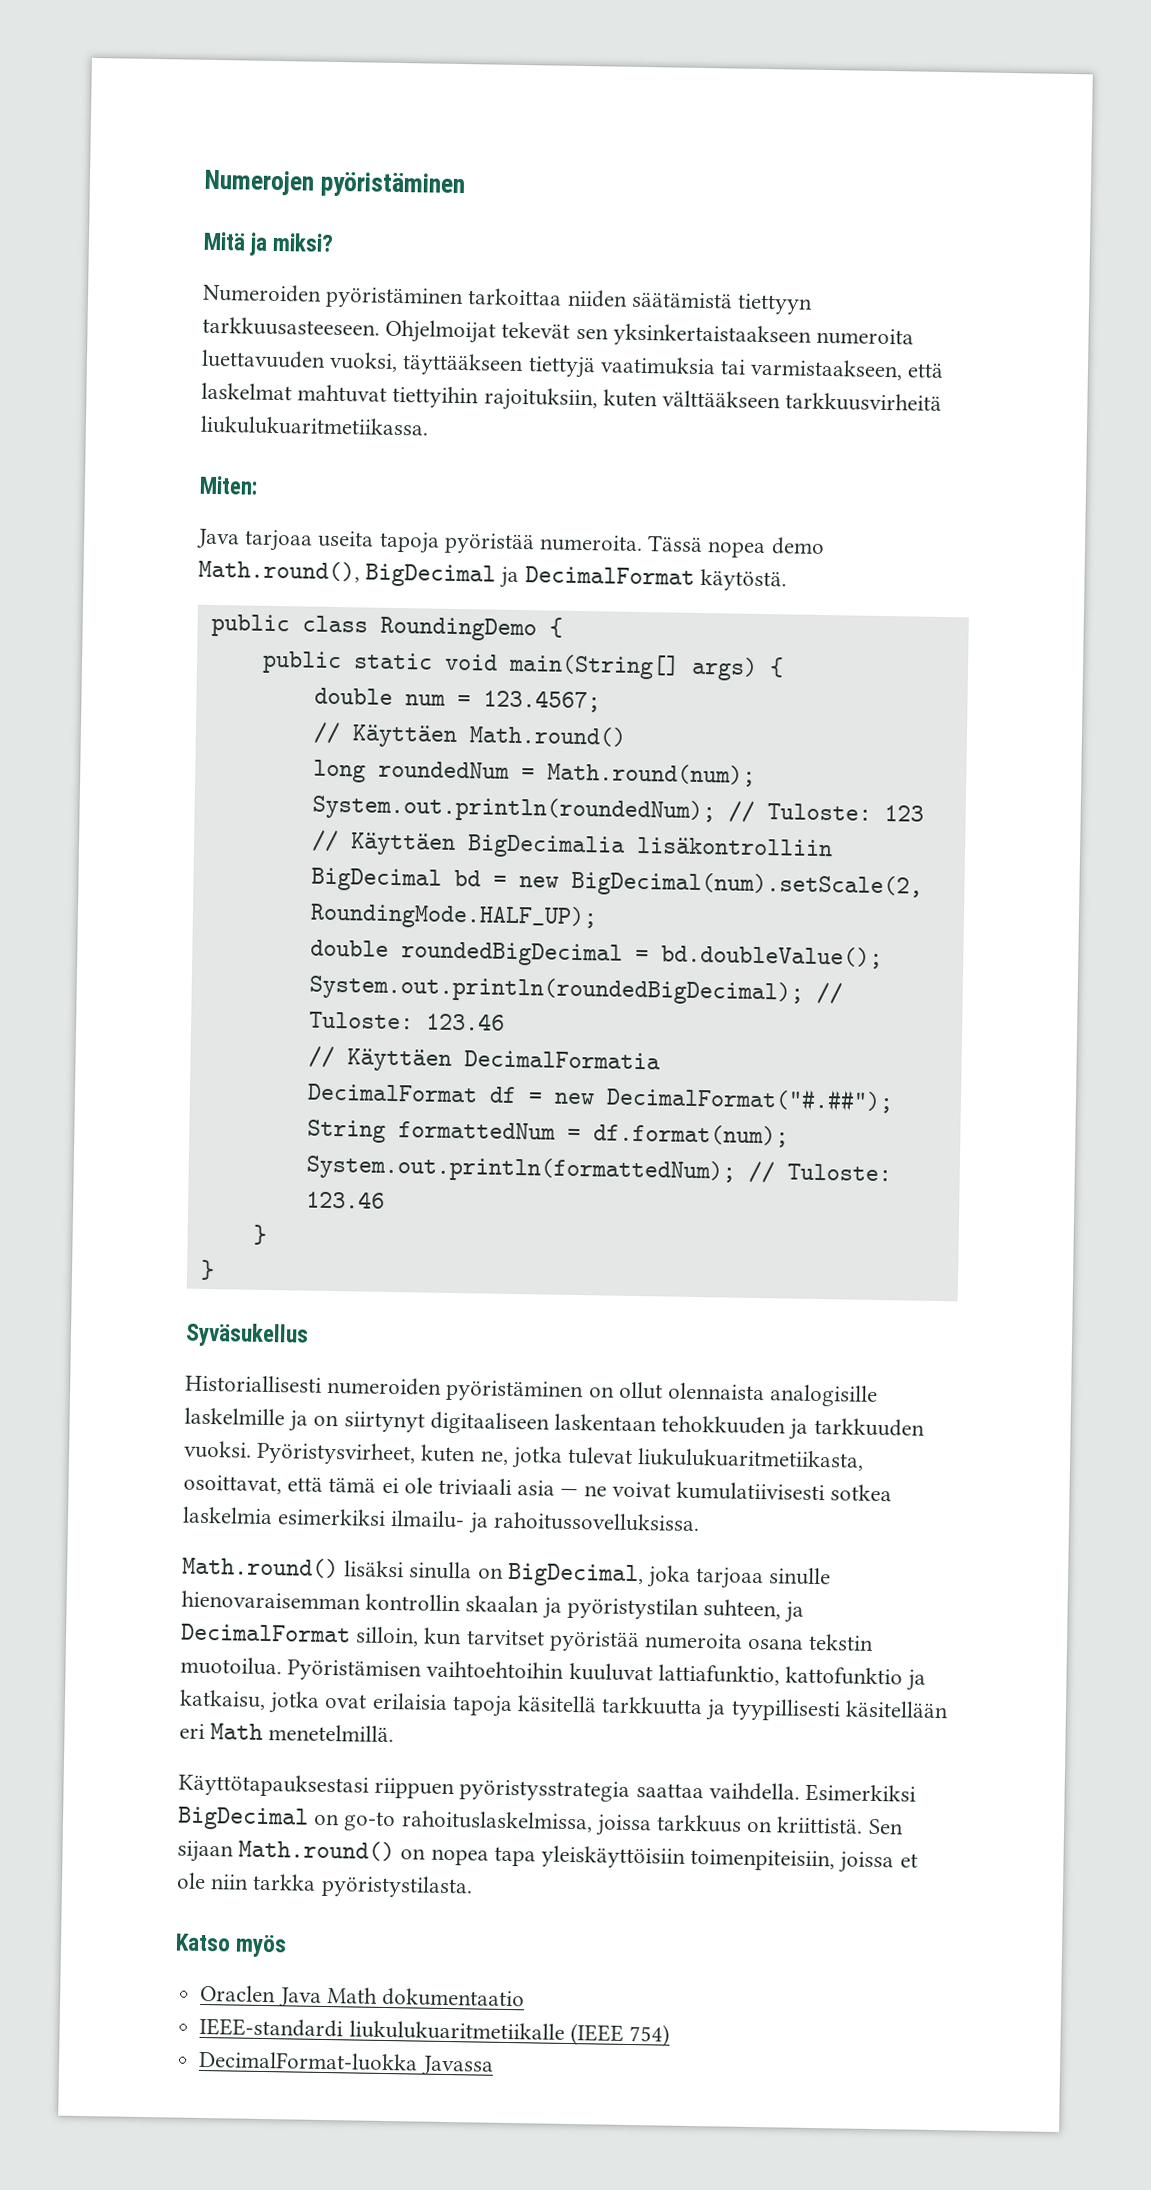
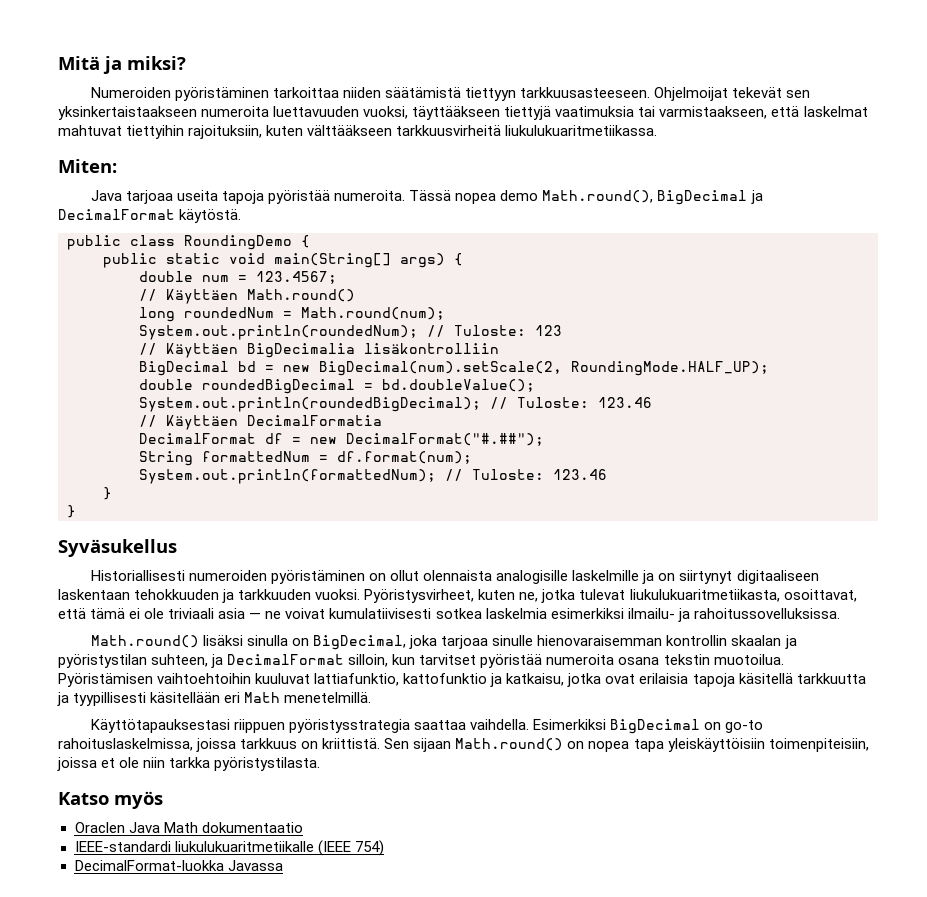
[204,169,466,199] Numerojen pyöristäminen // -> (58, 63) none

